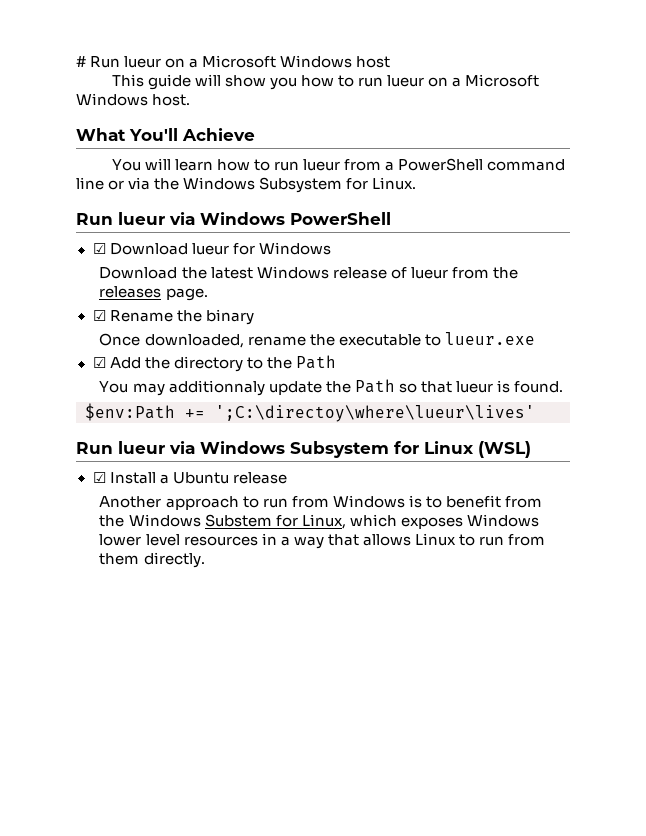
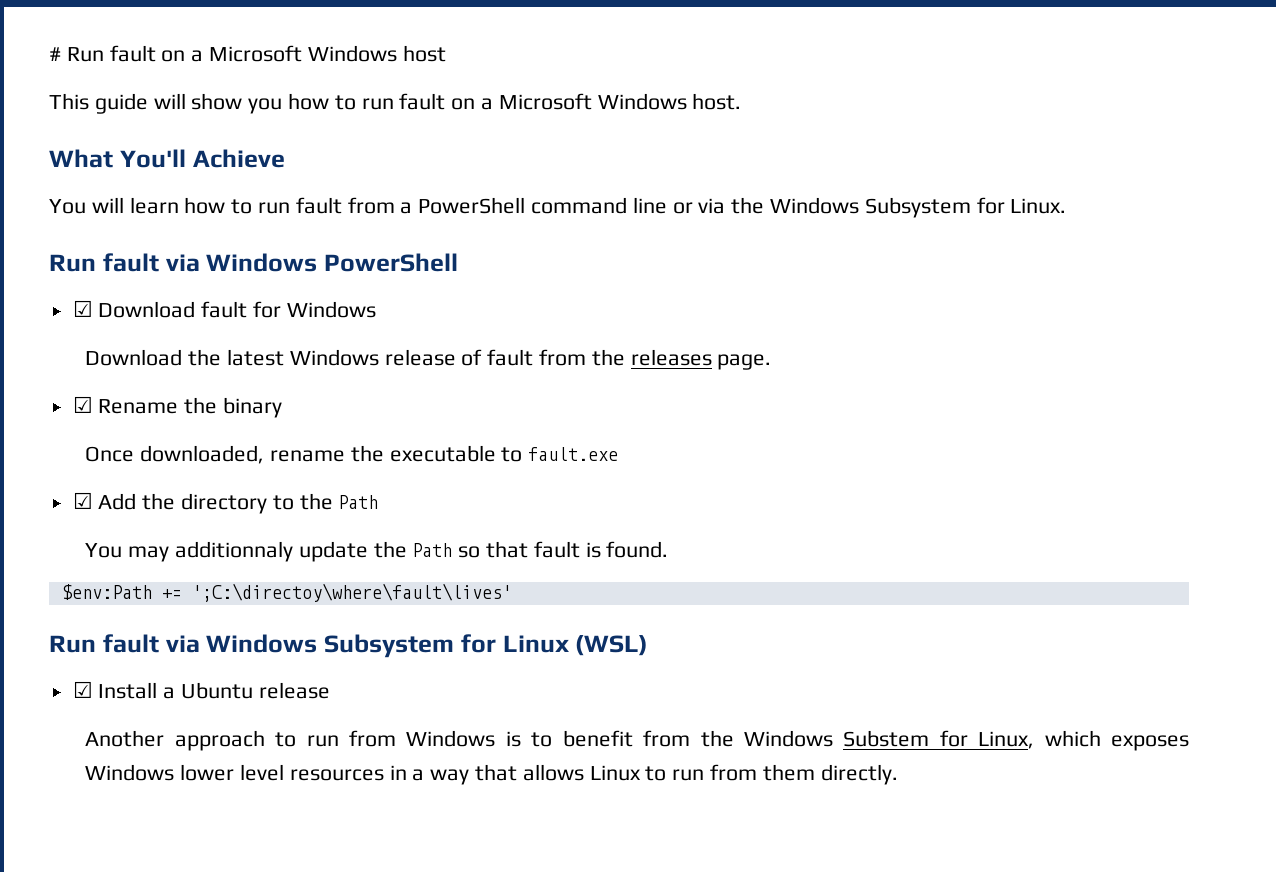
[124,56,162,68] lueur -> [109,45,156,62] fault
[386,75,424,87] lueur -> [399,93,446,110] fault
[302,159,340,171] lueur -> [295,197,342,214] fault
[118,212,165,225] lueur -> [102,253,159,272] fault
[191,243,229,255] lueur -> [201,301,248,318] fault
[410,267,448,279] lueur -> [487,349,534,366] fault
[444,332,535,345] lueur.exe -> [528,447,619,461] fault.exe
[455,381,493,393] lueur -> [533,541,580,558] fault
[215,405,535,422] [76,441,165,454] ';C:\directoy\where\lueur\lives' // Run lueur -> [191,583,512,602] [49,634,159,653] ';C:\directoy\where\fault\lives' // Run fault

